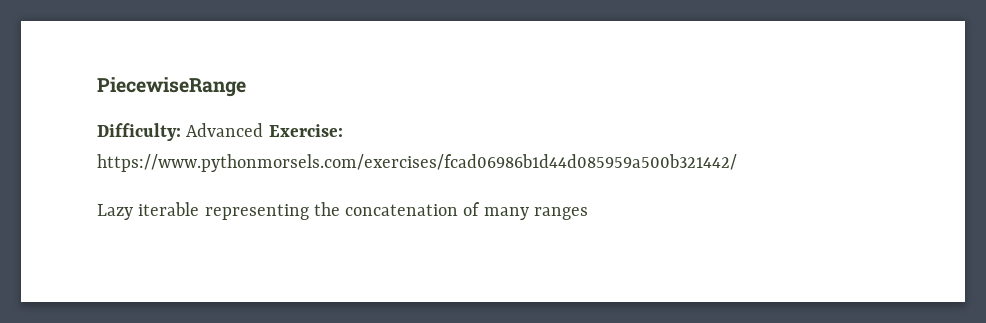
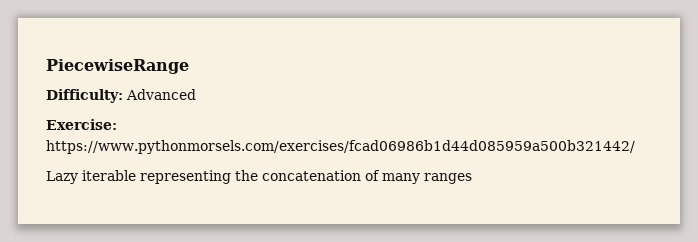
(264, 130) none -> (196, 94) //

